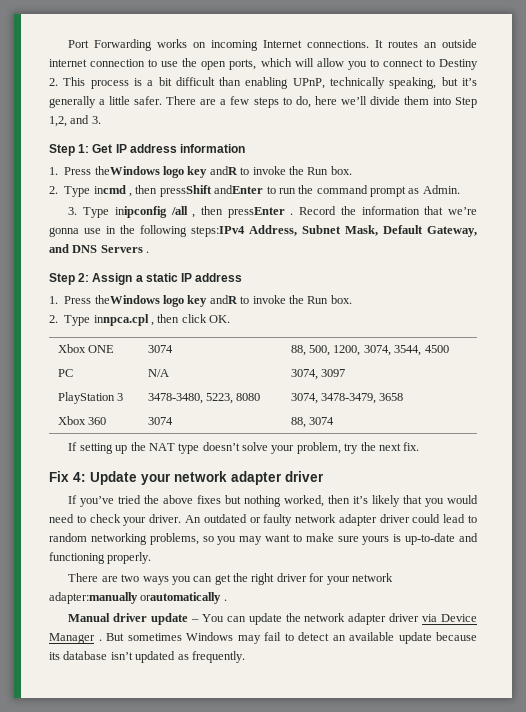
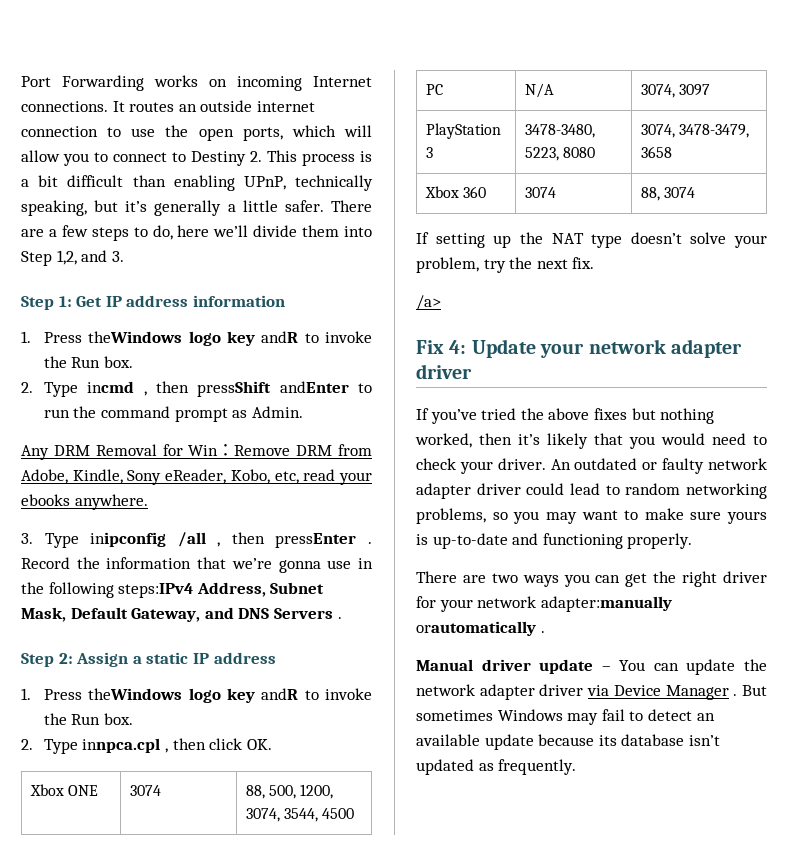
(460, 189) none -> [21,444,372,460] [21,469,373,485] [21,494,148,510] // Any DRM Removal for Win：Remove DRM from Adobe, Kindle, Sony eReader, Kobo, etc, read your ebooks anywhere.
(420, 446) none -> [416,295,441,310] // /a>

